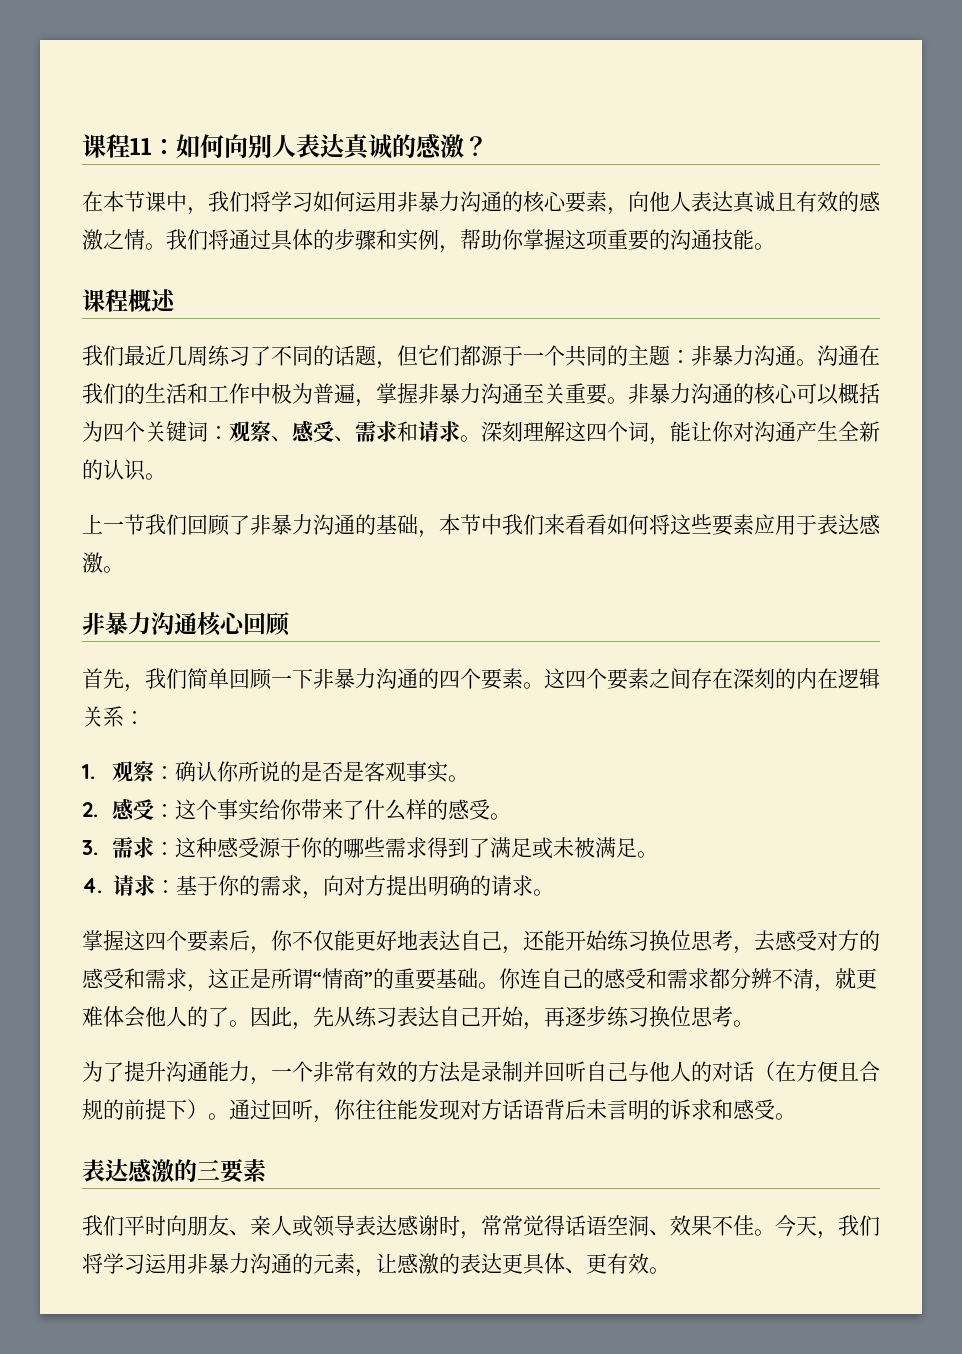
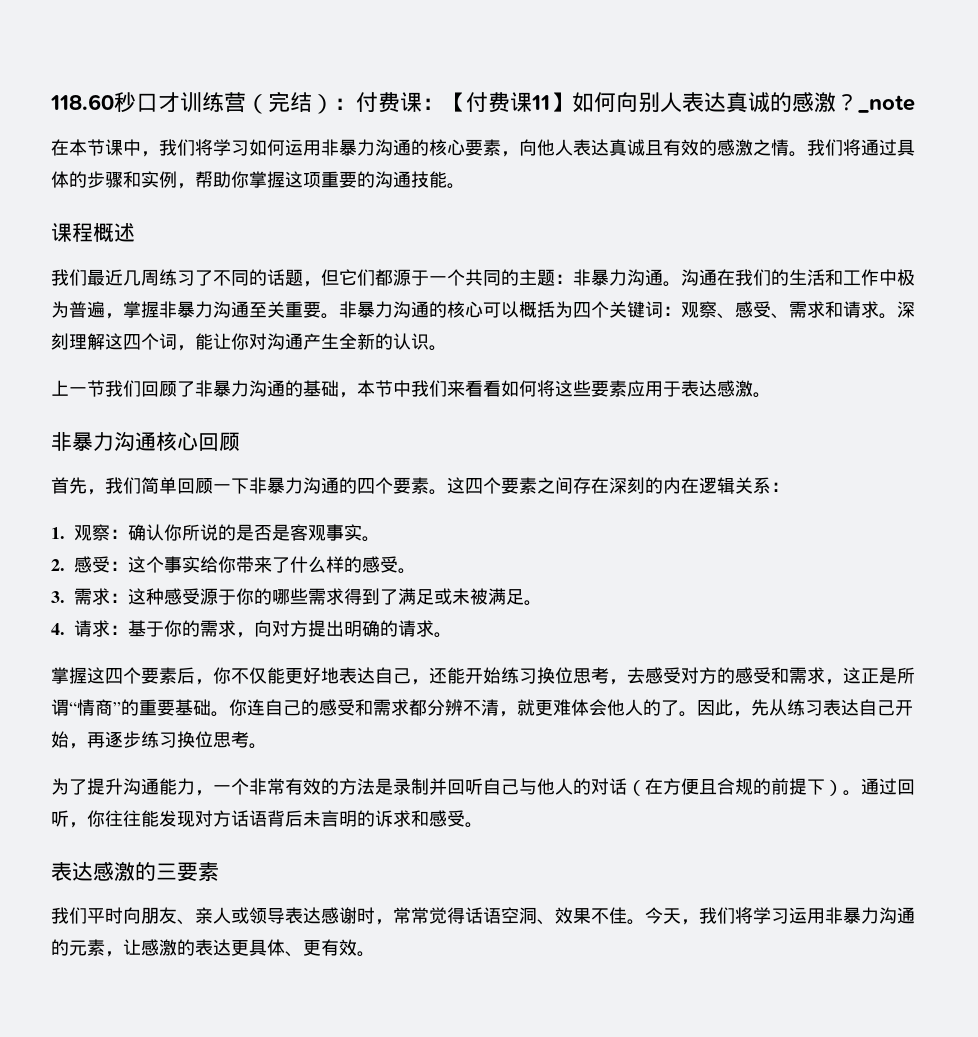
[82,134,176,158] 课程11： -> [50,91,572,114] 118.60秒口才训练营（完结）：付费课：【付费课11】
(488, 146) none -> [858,95,915,113] _note

